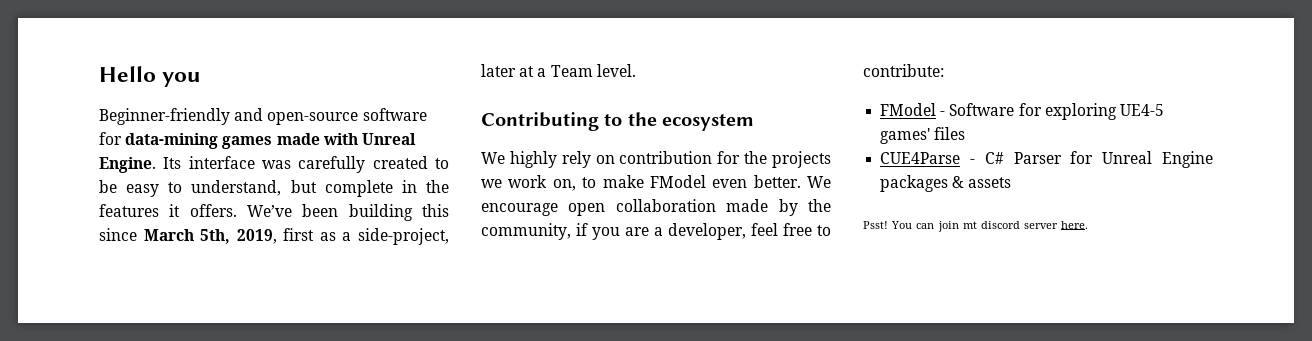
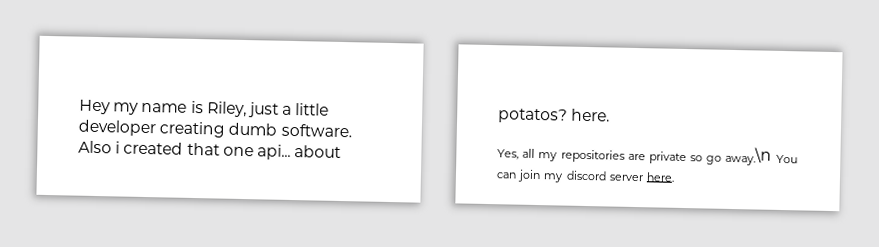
[99,66,202,87] [99,108,427,125] [99,132,416,149] [99,156,449,173] [99,180,449,197] [99,204,449,221] [99,228,449,245] [481,64,636,77] [481,112,755,131] [481,151,831,168] [481,175,831,191] [481,199,831,216] [481,223,831,240] [863,64,944,77] [880,103,1164,120] [880,127,966,144] [880,151,1213,168] [880,175,1012,192] [863,221,888,229] Hello you // Beginner-friendly and open-source software for data-mining games made with Unreal Engine. Its interface was carefully created to be easy to understand, but complete in the features it offers. We’ve been building this since March 5th, 2019, first as a side-project, later at a Team level. // Contributing to the ecosystem // We highly rely on contribution for the projects we work on, to make FModel even better. We encourage open collaboration made by the community, if you are a developer, feel free to contribute: // FModel - Software for exploring UE4-5 games' files // CUE4Parse - C# Parser for Unreal Engine packages & assets // Psst! -> [79,99,330,118] [78,119,352,138] [78,140,342,160] [498,108,611,124] [497,146,773,166] Hey my name is Riley, just a little developer creating dumb software. Also i created that one api... about potatos? here. // Yes, all my repositories are private so go away.\n
[962,221,977,229] mt -> [543,173,564,183] my

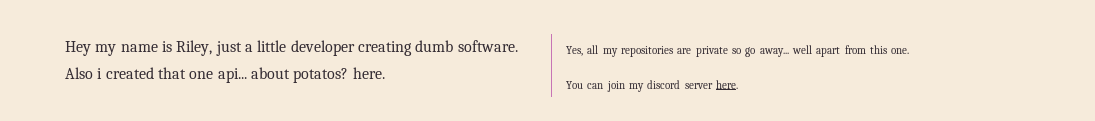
[725,146,773,166] away.\n -> [759,45,910,57] away... well apart from this one. //

